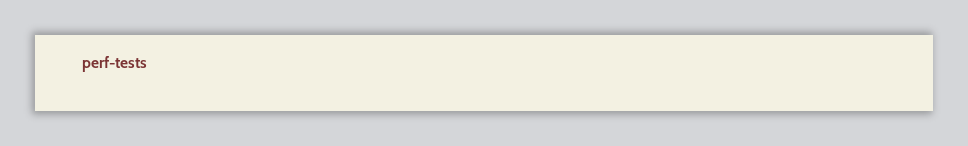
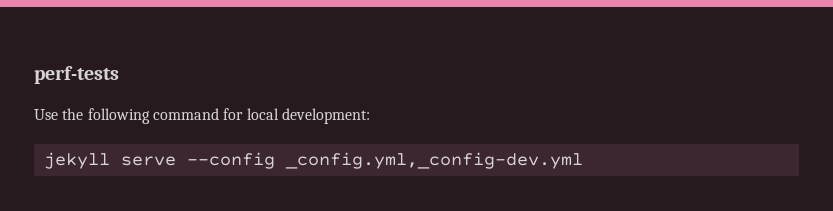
(147, 64) none -> [34,108,370,124] [43,152,583,169] // Use the following command for local development: // jekyll serve --config _config.yml,_config-dev.yml

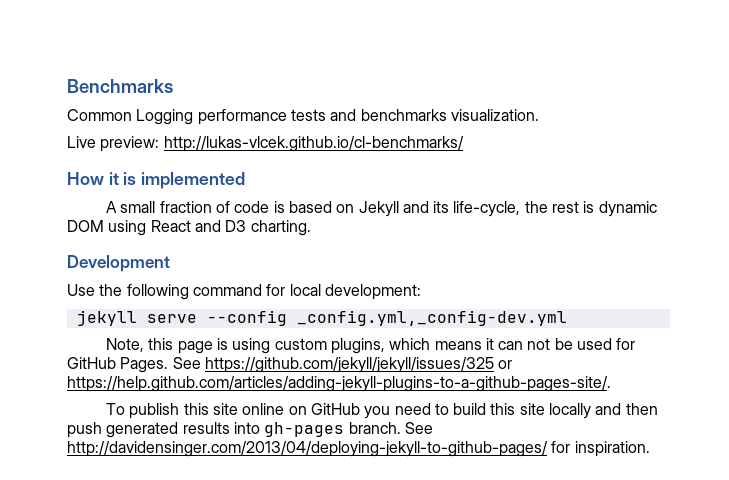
[34,66,119,84] perf-tests -> [67,79,173,93] [67,109,539,125] [67,136,464,152] [67,172,246,189] [105,201,657,217] [67,220,311,236] [67,255,170,272] Benchmarks // Common Logging performance tests and benchmarks visualization. // Live preview: http://lukas-vlcek.github.io/cl-benchmarks/ // How it is implemented // A small fraction of code is based on Jekyll and its life-cycle, the rest is dynamic DOM using React and D3 charting. // Development
(583, 160) none -> [105,338,636,354] [67,357,513,373] [67,376,611,392] [105,403,658,419] [67,422,433,438] [67,441,650,457] // Note, this page is using custom plugins, which means it can not be used for GitHub Pages. See https://github.com/jekyll/jekyll/issues/325 or https://help.github.com/articles/adding-jekyll-plugins-to-a-github-pages-site/. // To publish this site online on GitHub you need to build this site locally and then push generated results into gh-pages branch. See http://davidensinger.com/2013/04/deploying-jekyll-to-github-pages/ for inspiration.

